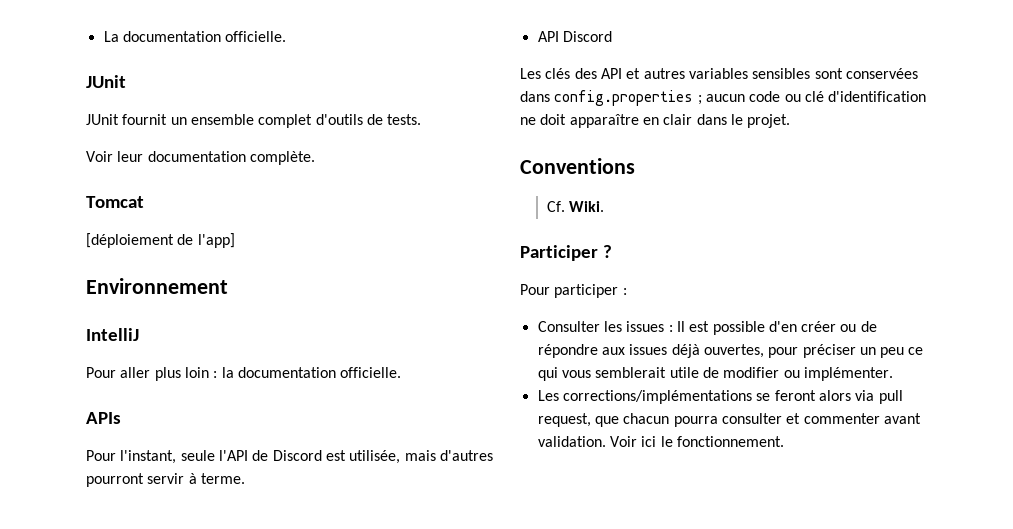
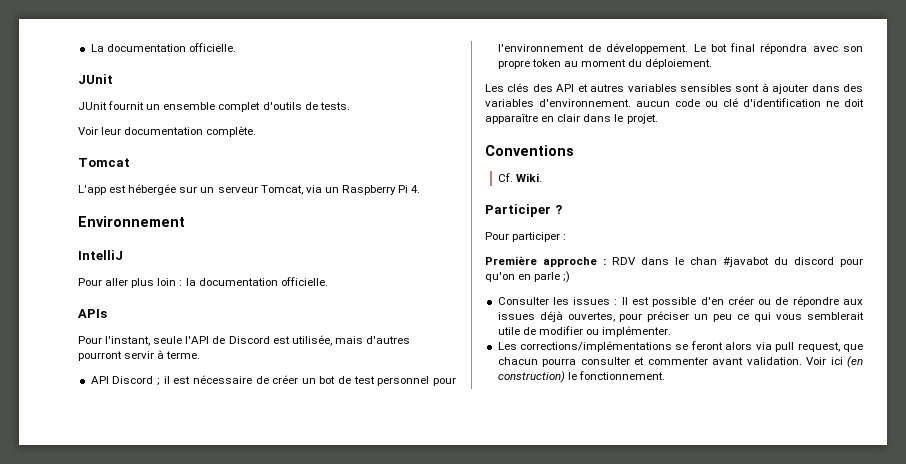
[86,233,235,248] [déploiement de l'app] -> [78,184,421,195] L'app est hébergée sur un serveur Tomcat, via un Raspberry Pi 4.
(612, 36) none -> [156,375,456,386] [497,43,863,54] [497,58,713,69] ; il est nécessaire de créer un bot de test personnel pour l'environnement de développement. Le bot final répondra avec son propre token au moment du déploiement.
[845,68,918,79] [520,90,702,106] conservées dans config.properties ; -> [761,83,864,94] [485,99,631,107] à ajouter dans des variables d'environnement.
(627, 291) none -> [485,256,863,267] [485,271,571,283] // Première approche : RDV dans le chan #javabot du discord pour qu'on en parle ;)
(657, 441) none -> [847,356,863,368] [497,371,565,383] (en construction)

